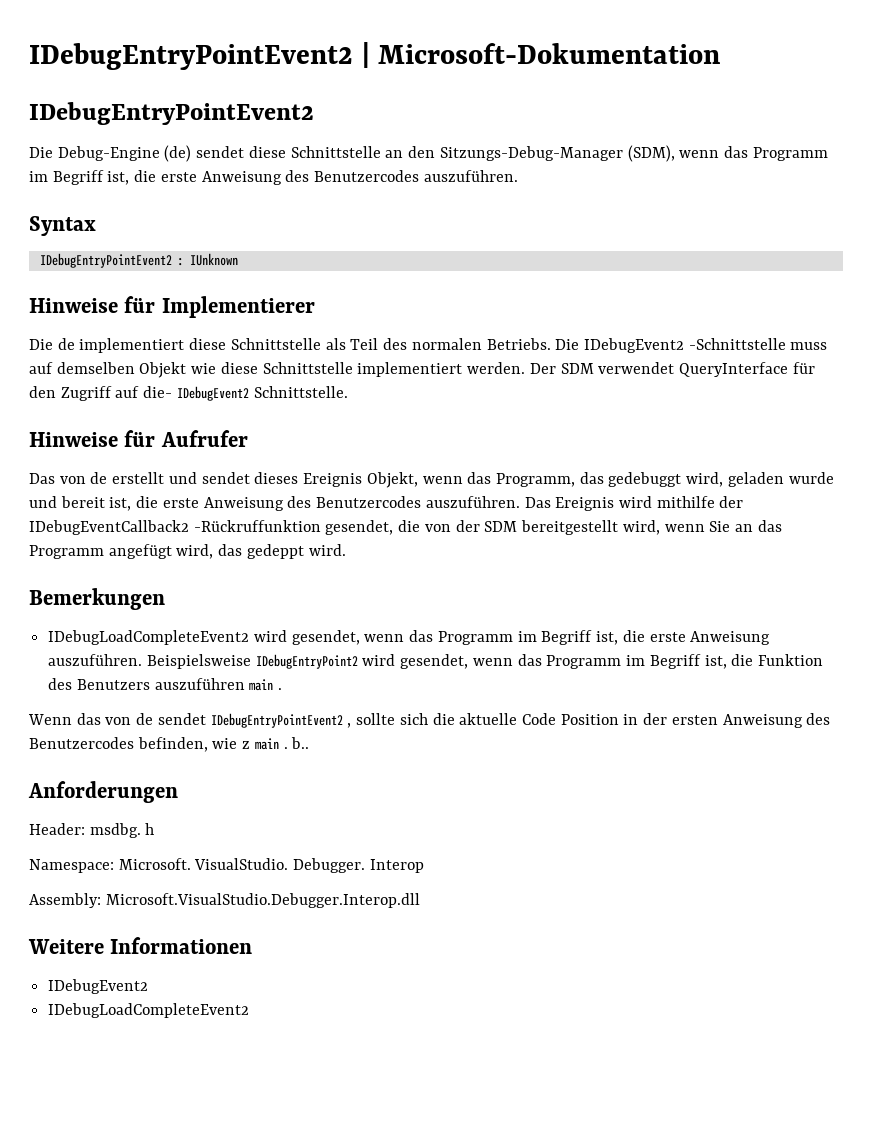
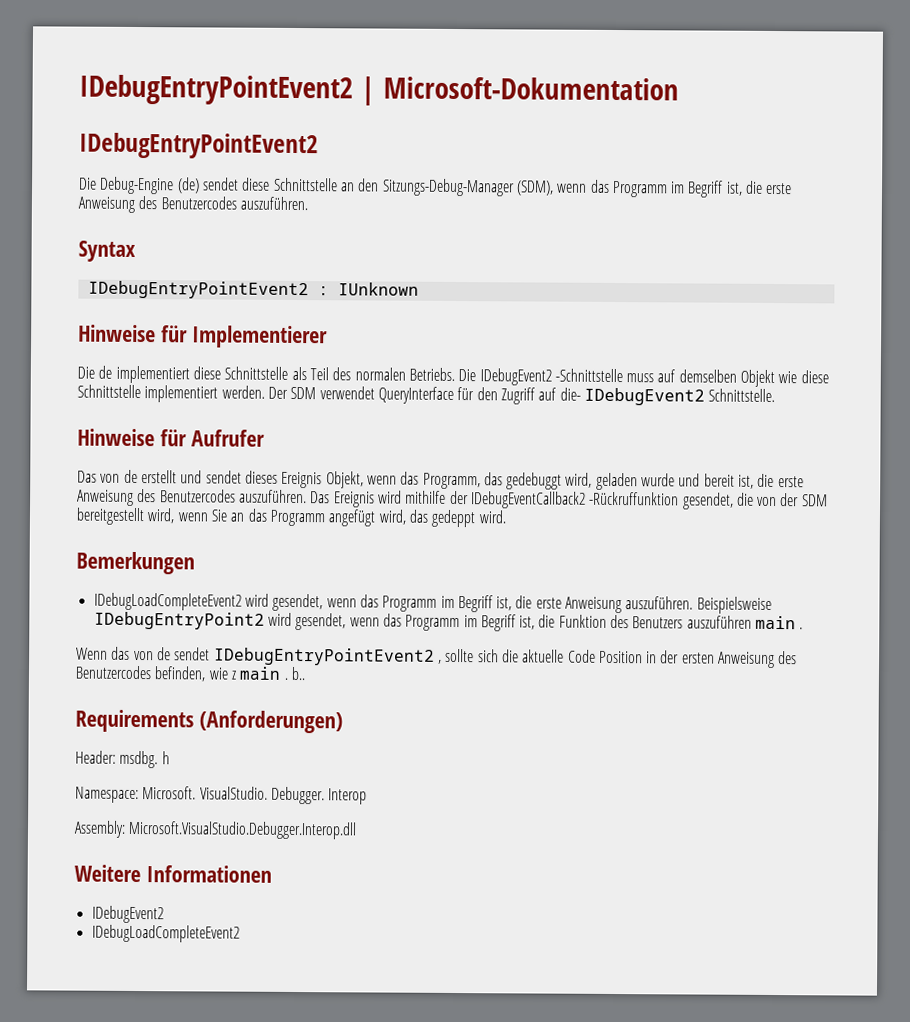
[28,781,178,803] Anforderungen -> [75,709,343,734] Requirements (Anforderungen)

